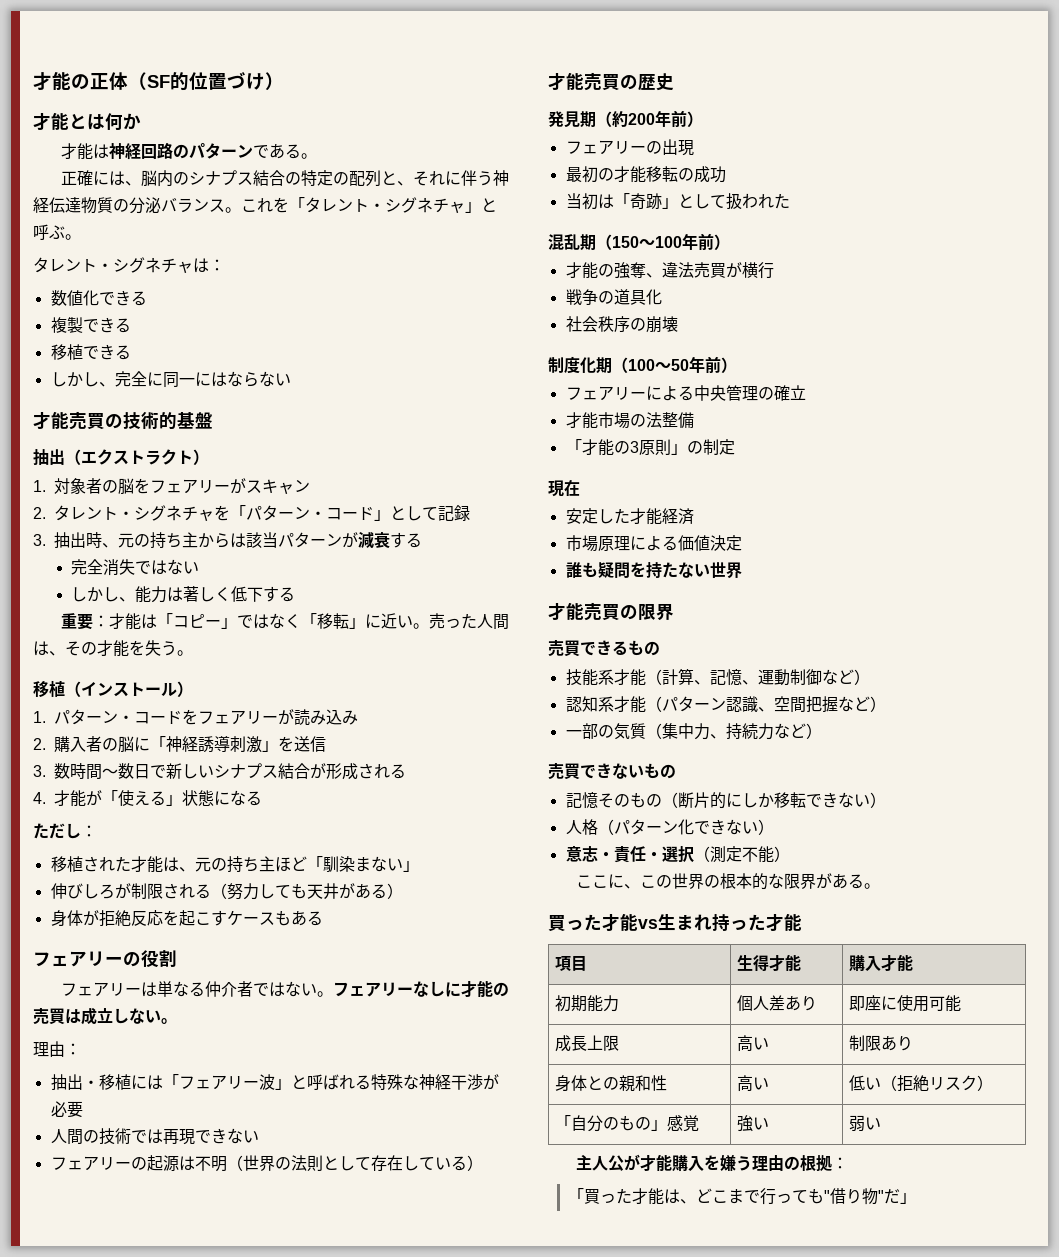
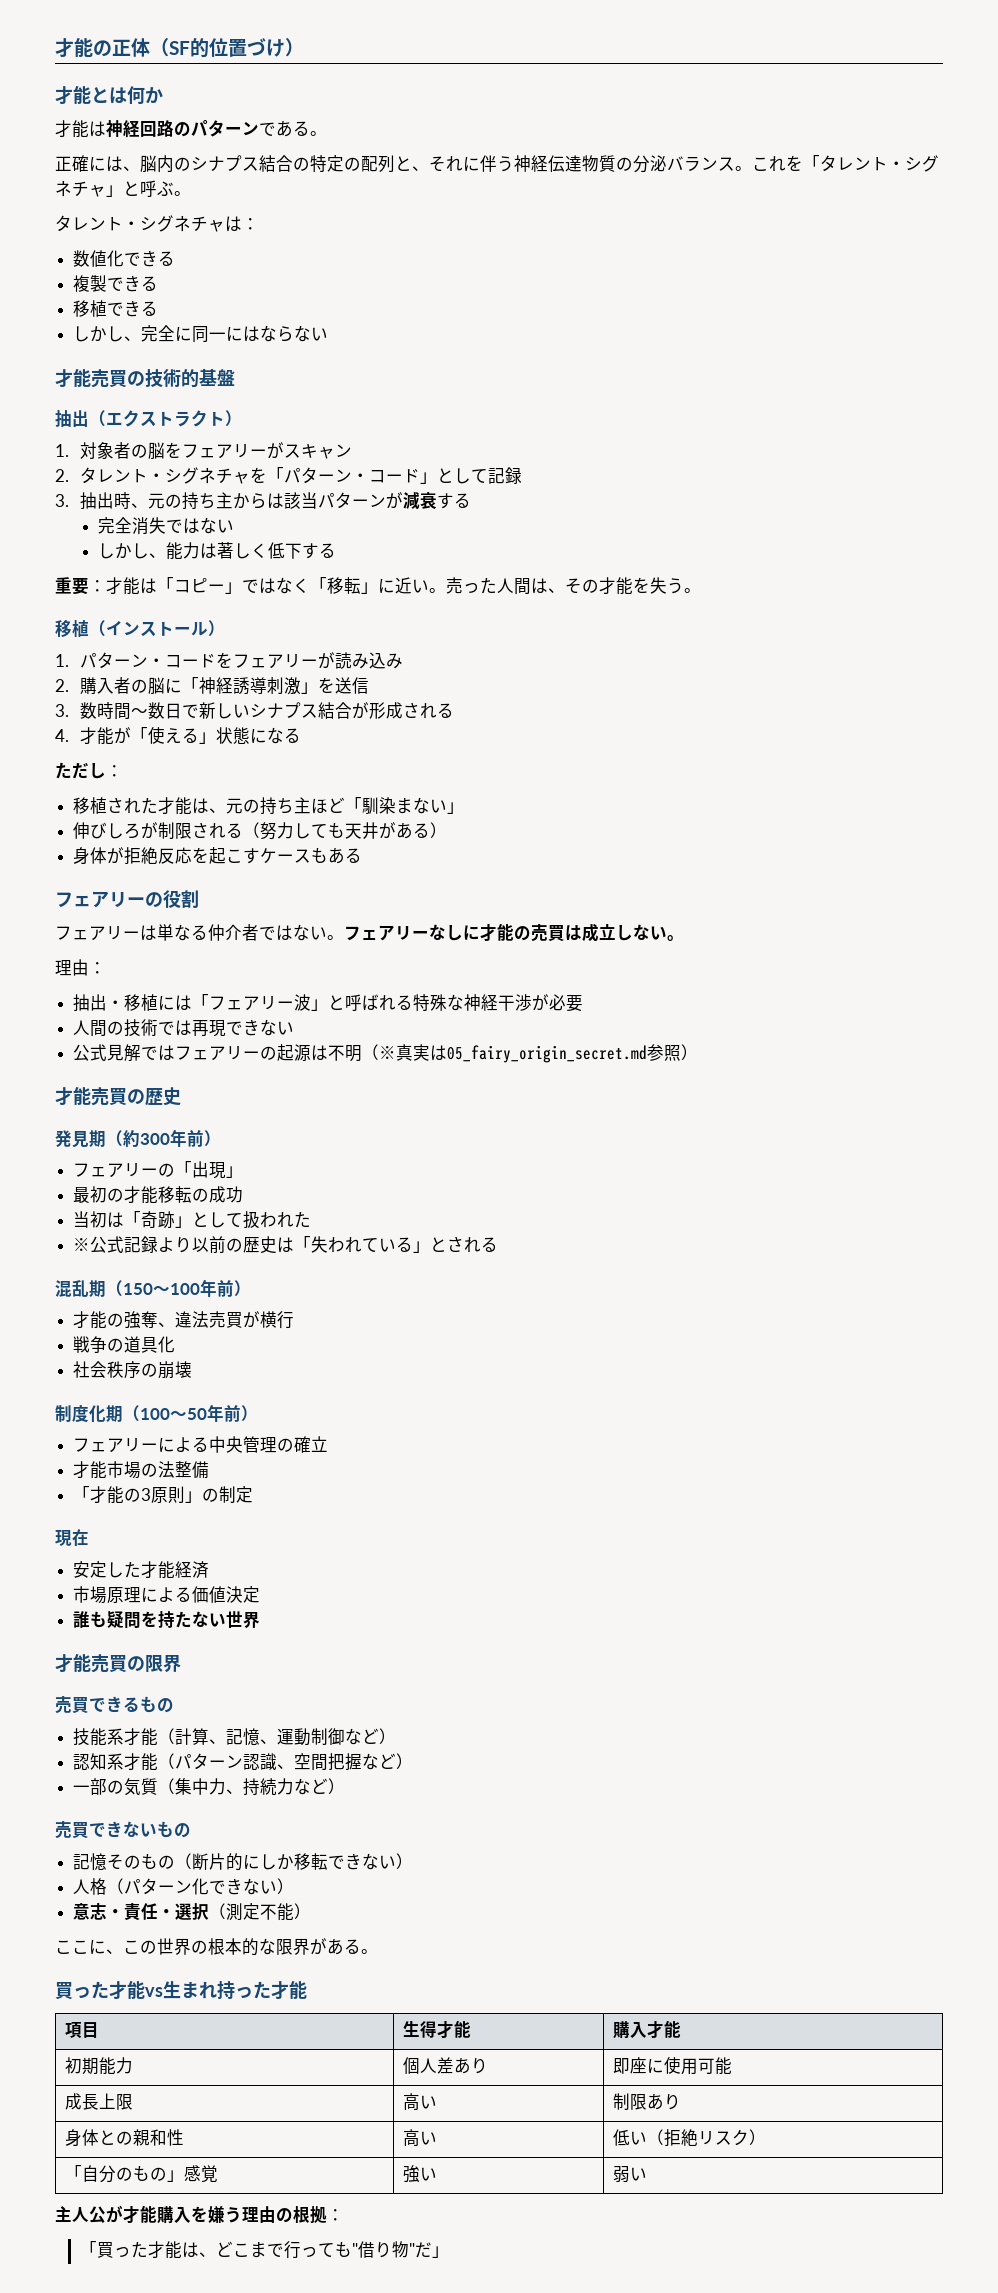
(259, 1136) none -> [73,1044,176,1062] 公式見解では
[242,1155,467,1172] 世界の法則として存在している -> [379,1044,682,1063] ※真実は05_fairy_origin_secret.md参照
[628,113,655,125] 200 -> [140,1133,170,1145] 300
(662, 147) none -> [175,1161,193,1176] 「
(694, 148) none -> [226,1166,244,1178] 」
(790, 201) none -> [73,1236,499,1254] // ※公式記録より以前の歴史は「失われている」とされる

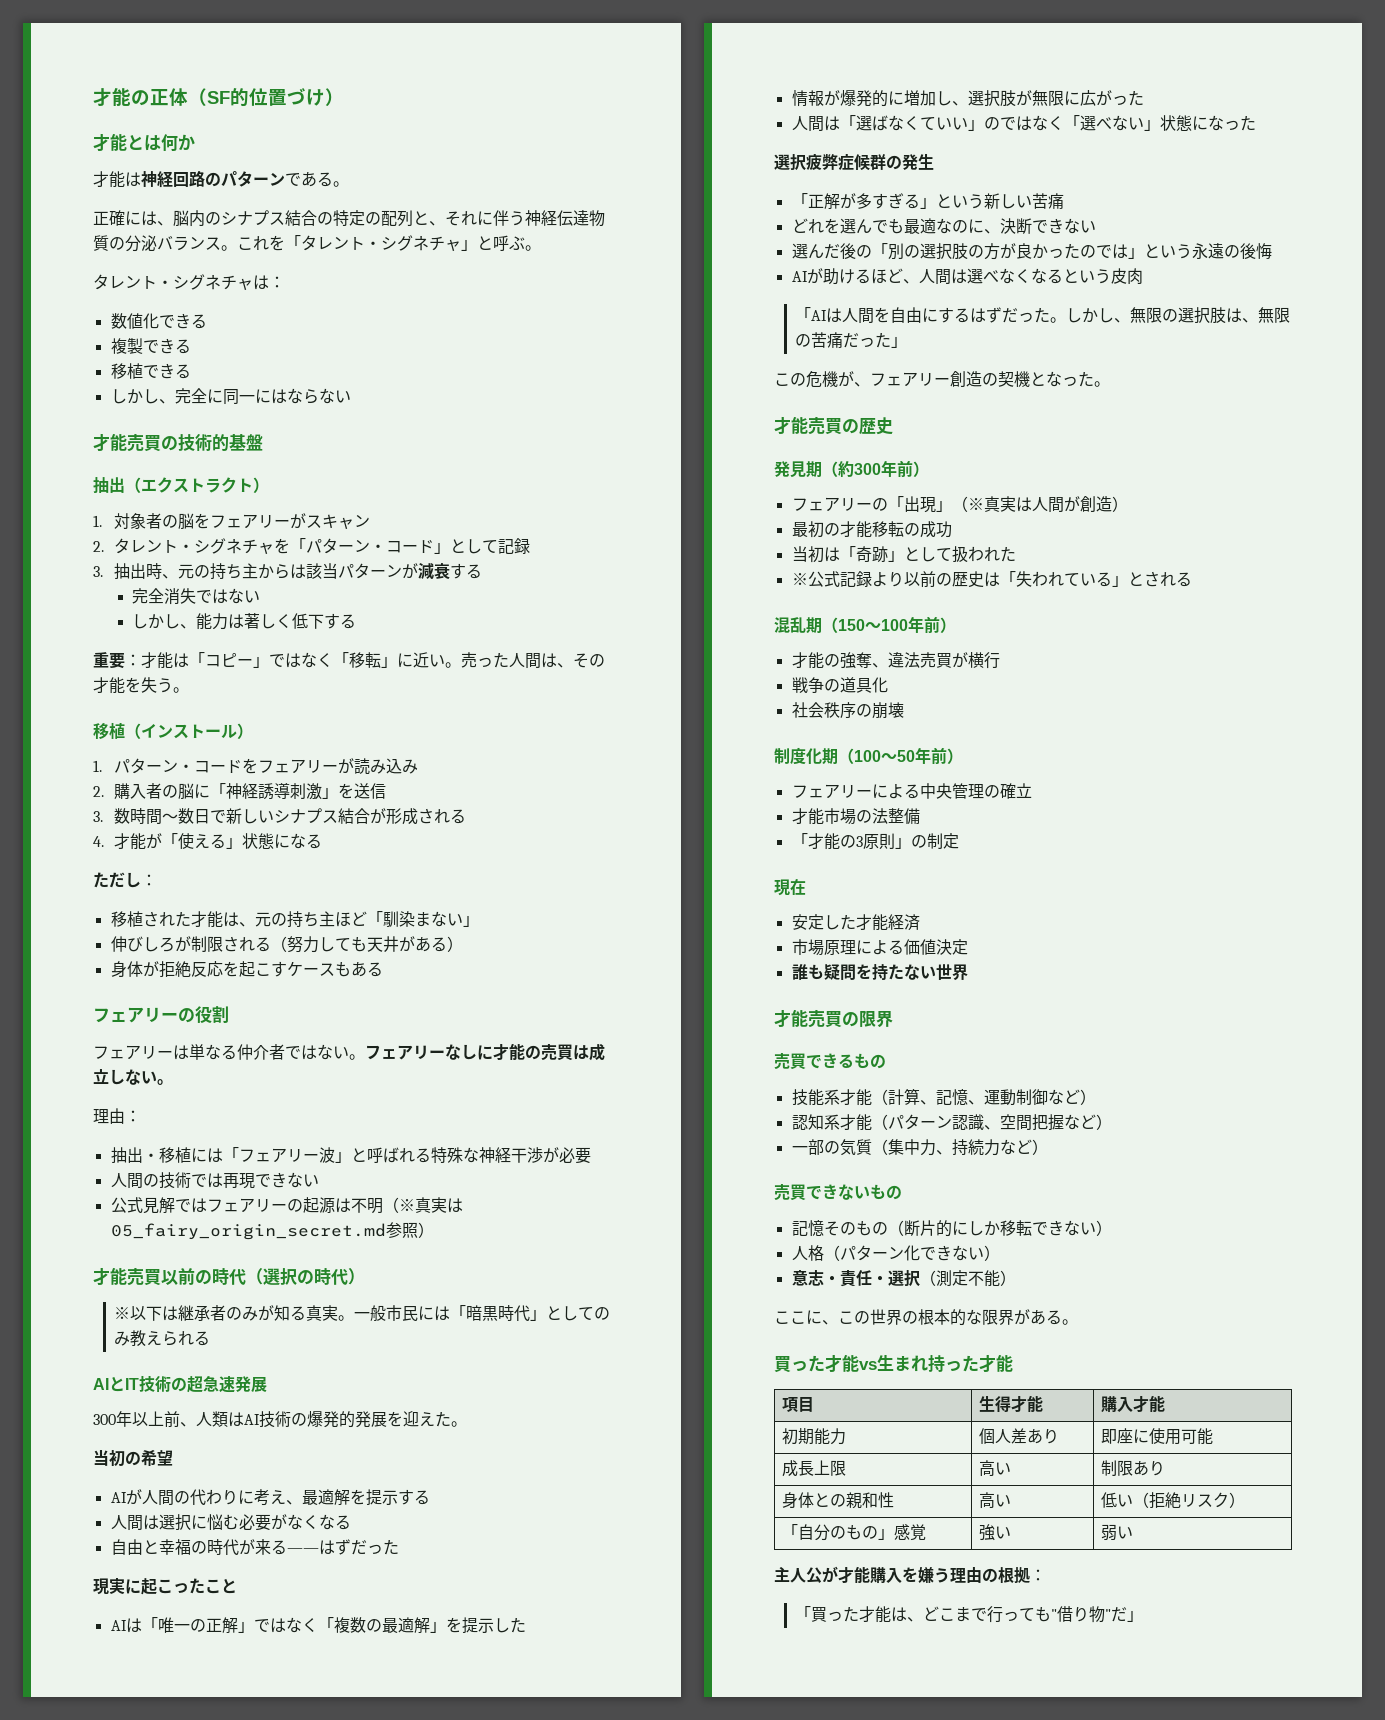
(699, 1052) none -> [93,1267,365,1286] [114,1305,611,1322] [114,1330,211,1347] [93,1375,267,1393] [93,1411,467,1428] [93,1449,173,1467] [110,1489,430,1506] [110,1514,351,1531] [110,1539,399,1556] [93,1578,237,1595] [110,1617,526,1634] [791,90,1144,107] [791,115,1256,132] [774,154,934,171] [791,193,1064,210] [791,218,1096,234] [791,243,1272,260] [791,268,1143,285] [795,307,1291,324] [795,332,908,348] [774,371,1110,388] // 才能売買以前の時代（選択の時代） // ※以下は継承者のみが知る真実。一般市民には「暗黒時代」としてのみ教えられる // AIとIT技術の超急速発展 // 300年以上前、人類はAI技術の爆発的発展を迎えた。 // 当初の希望 // AIが人間の代わりに考え、最適解を提示する // 人間は選択に悩む必要がなくなる // 自由と幸福の時代が来る——はずだった // 現実に起こったこと // AIは「唯一の正解」ではなく「複数の最適解」を提示した // 情報が爆発的に増加し、選択肢が無限に広がった // 人間は「選ばなくていい」のではなく「選べない」状態になった // 選択疲弊症候群の発生 // 「正解が多すぎる」という新しい苦痛 // どれを選んでも最適なのに、決断できない // 選んだ後の「別の選択肢の方が良かったのでは」という永遠の後悔 // AIが助けるほど、人間は選べなくなるという皮肉 // 「AIは人間を自由にするはずだった。しかし、無限の選択肢は、無限の苦痛だった」 // この危機が、フェアリー創造の契機となった。
(244, 1172) none -> [951,496,1128,513] （※真実は人間が創造）

